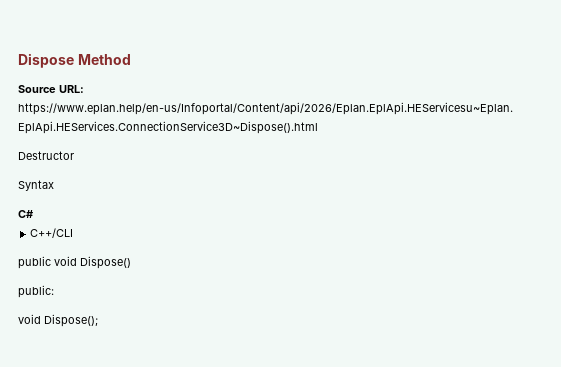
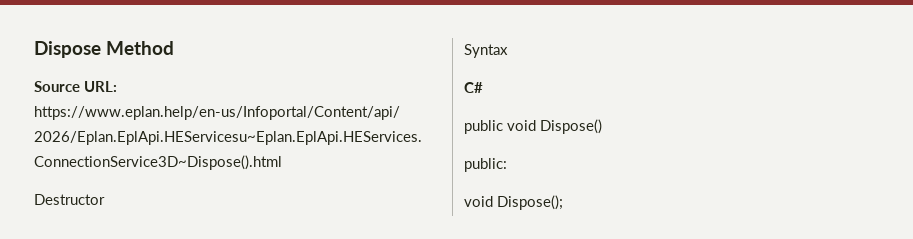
[30,228,74,238] // C++/CLI -> (483, 87) none

